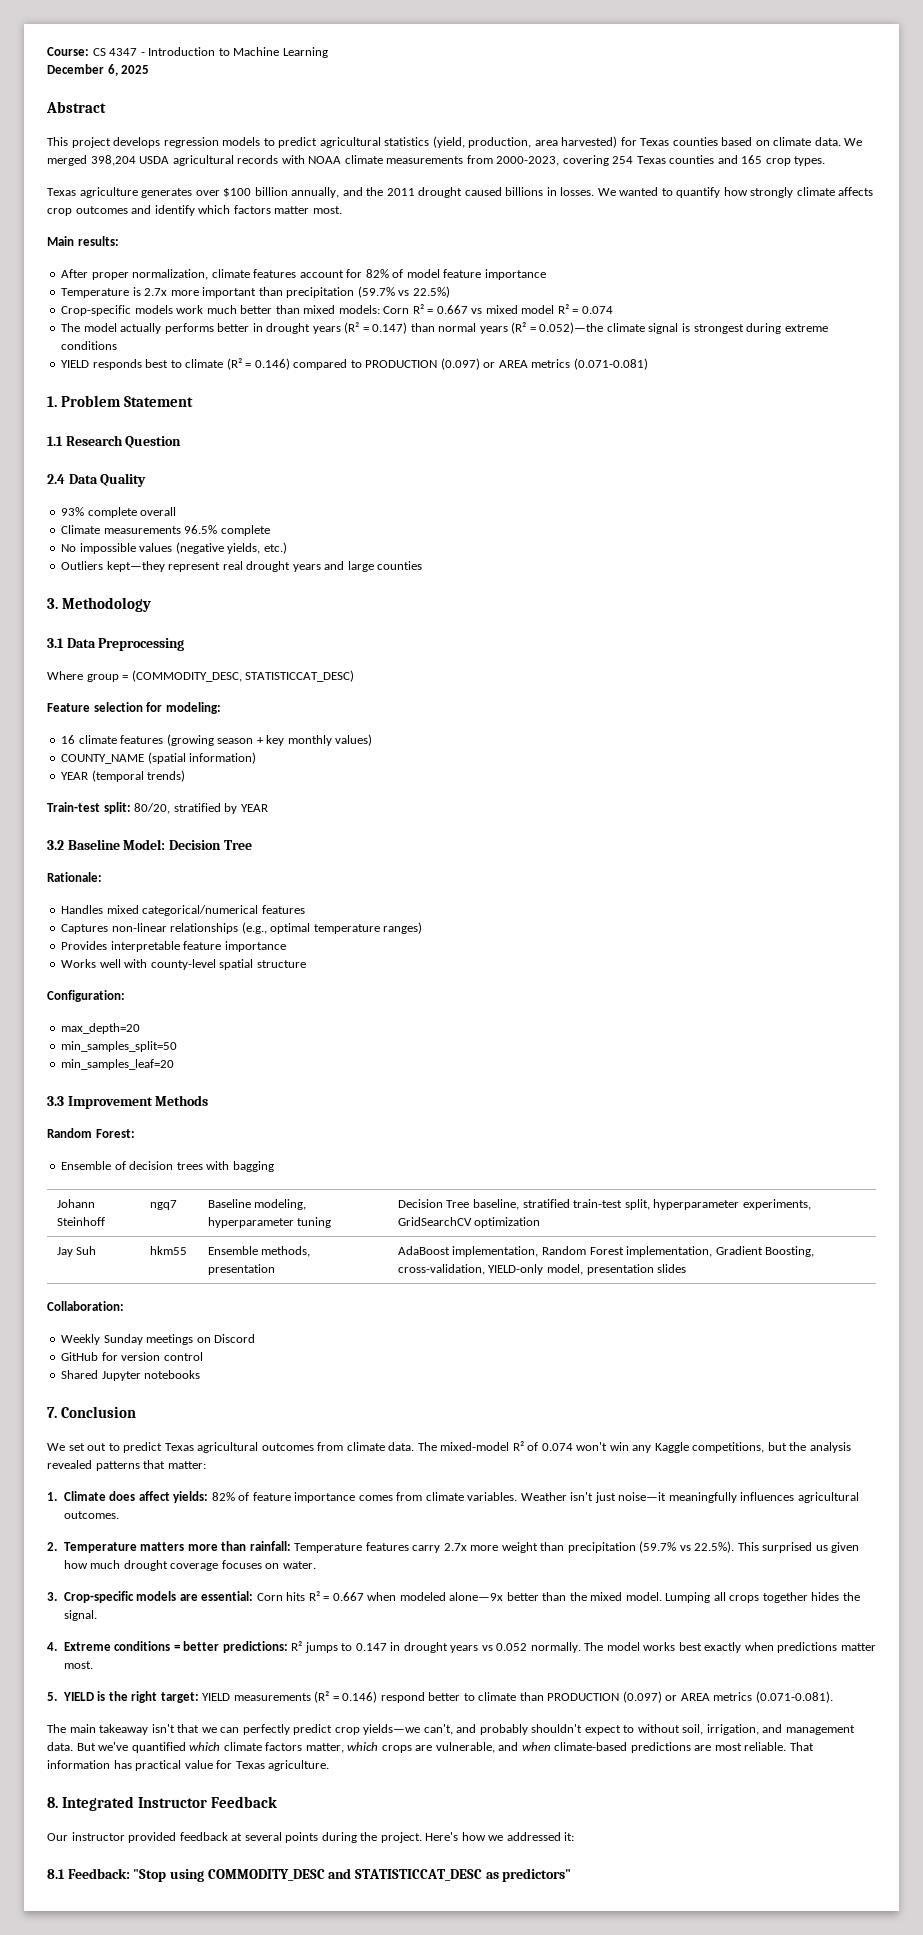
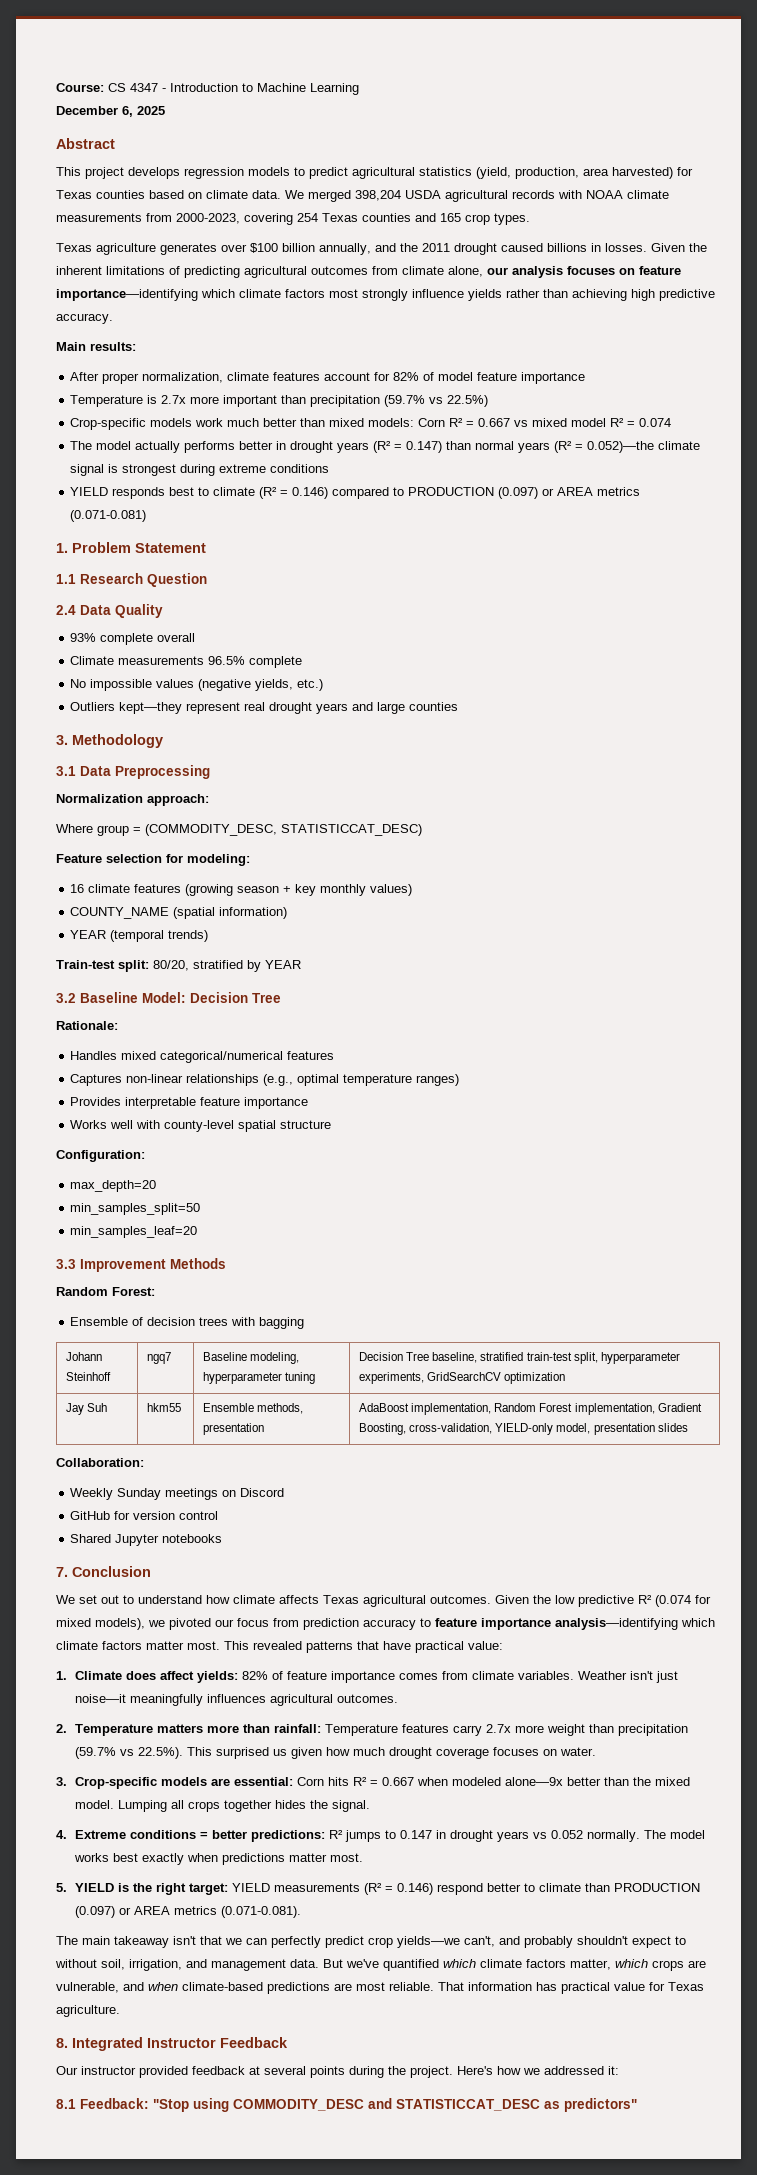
[597,187,874,198] [47,205,342,216] We wanted to quantify how strongly climate affects crop outcomes and identify which factors matter most. -> [651,243,707,252] [56,266,681,278] [56,289,715,301] [56,313,113,324] Given the inherent limitations of predicting agricultural outcomes from climate alone, our analysis focuses on feature importance—identifying which climate factors most strongly influence yields rather than achieving high predictive accuracy.
(185, 644) none -> [56,794,209,806] // Normalization approach:
[123,1441,851,1453] [47,1460,206,1471] predict Texas agricultural outcomes from climate data. The mixed-model R² of 0.074 won't win any Kaggle competitions, but the analysis revealed patterns that matter: -> [138,1595,711,1607] [56,1618,715,1630] [56,1641,503,1653] understand how climate affects Texas agricultural outcomes. Given the low predictive R² (0.074 for mixed models), we pivoted our focus from prediction accuracy to feature importance analysis—identifying which climate factors matter most. This revealed patterns that have practical value:

